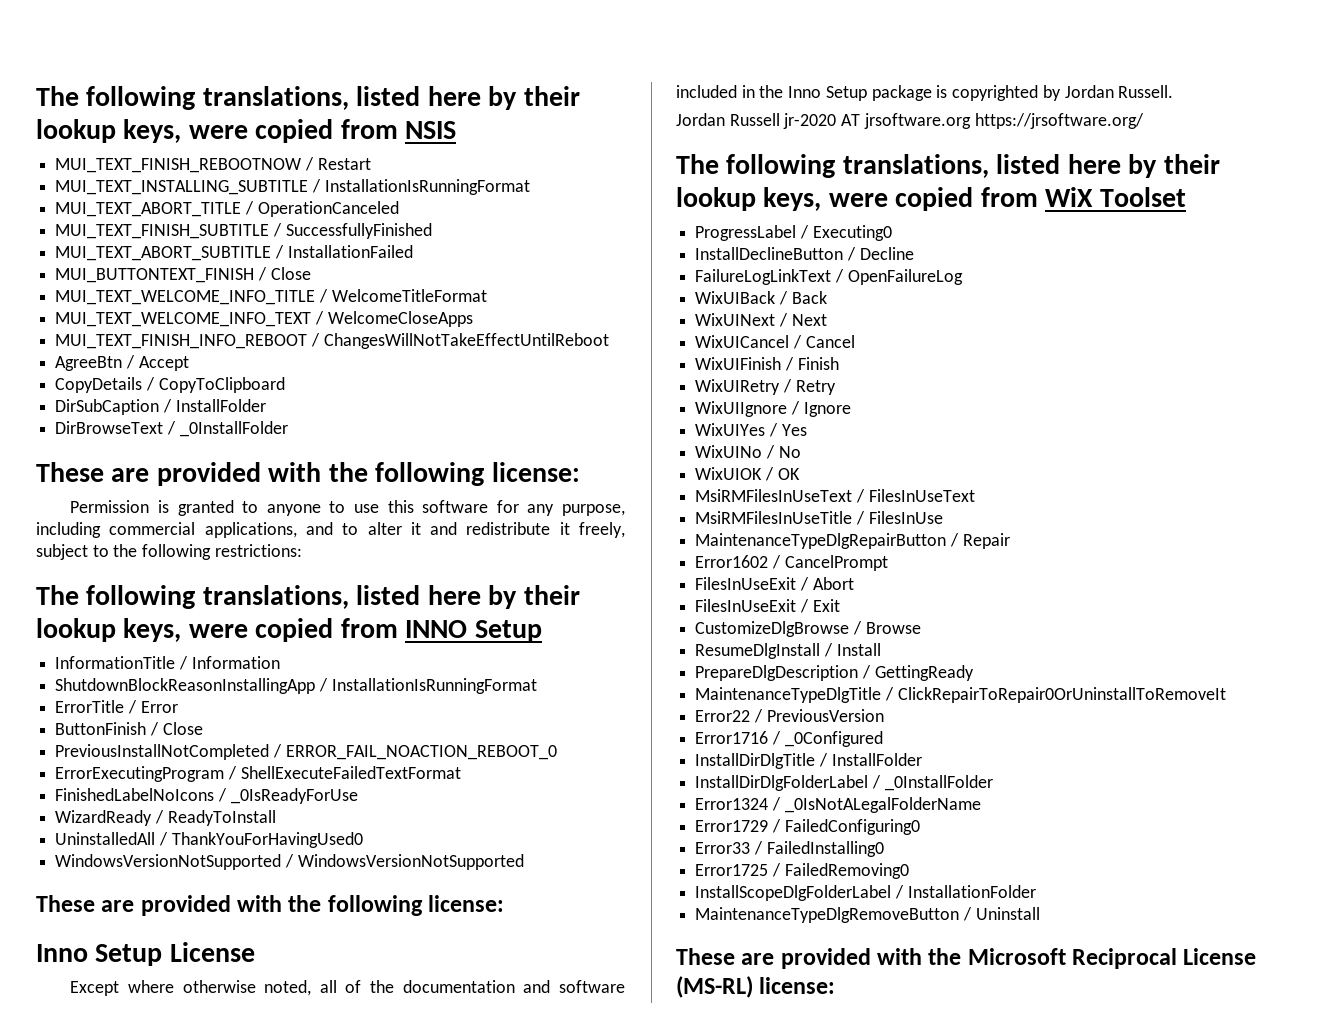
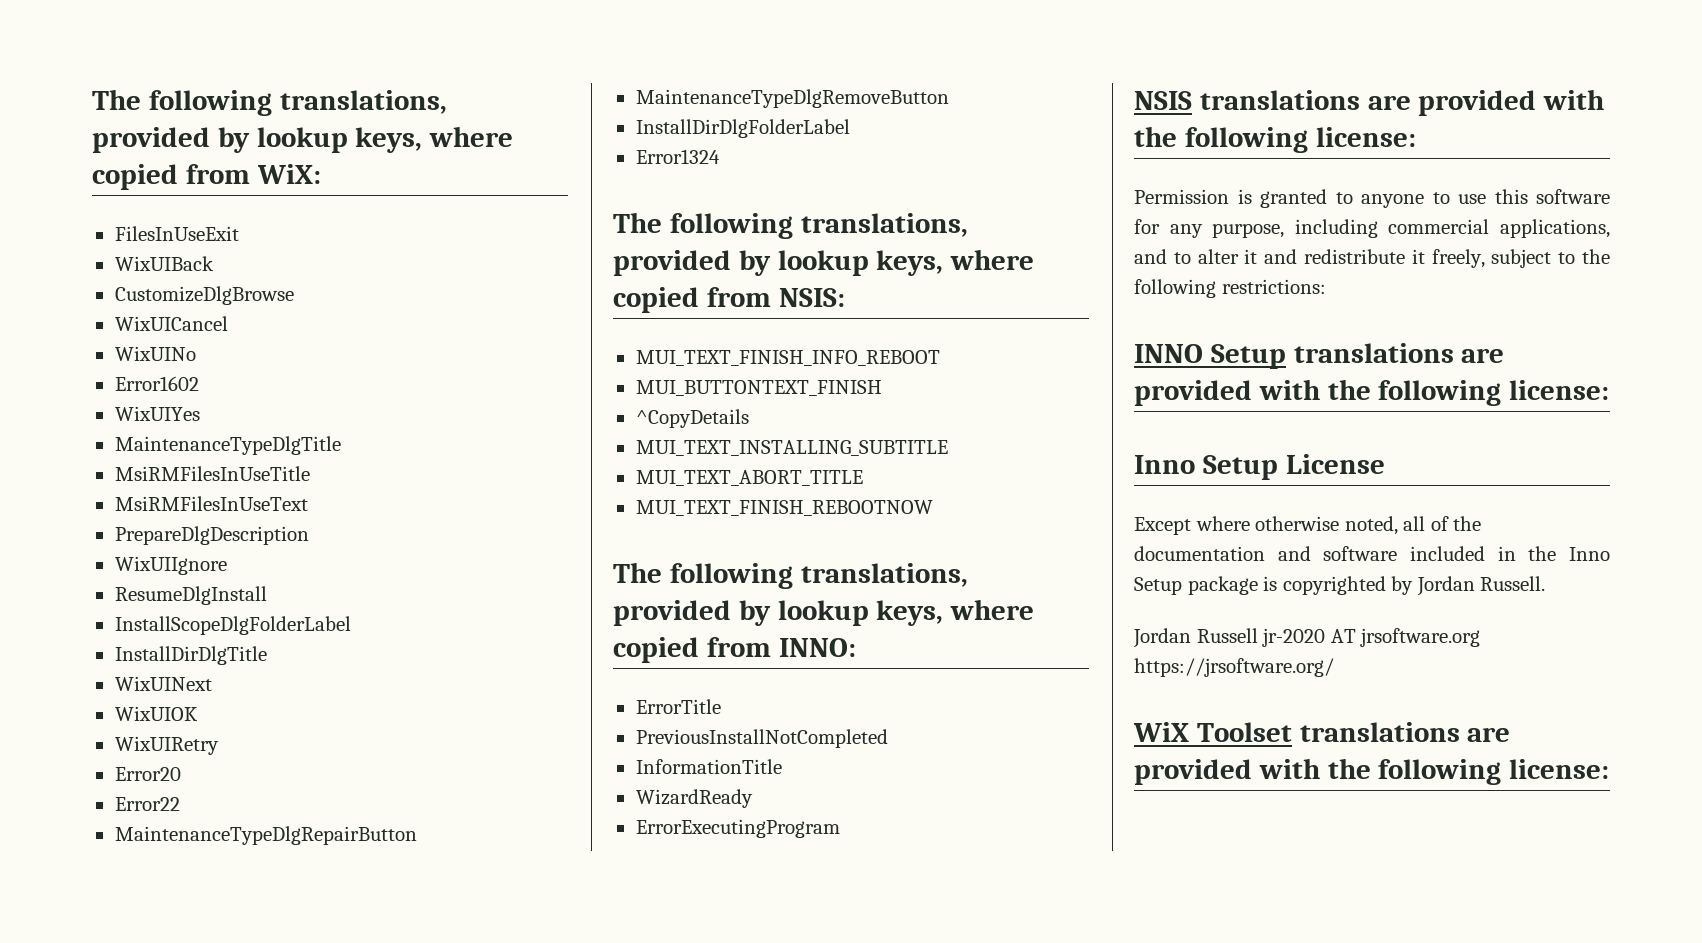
[36,86,580,110] [36,119,457,143] [55,157,371,173] [55,179,530,195] [55,201,399,217] [55,223,432,239] [55,245,413,261] [55,267,311,283] [55,289,487,305] [55,311,473,327] [55,333,609,349] [55,355,189,371] [55,377,285,393] [55,399,266,415] [55,421,288,437] [36,462,104,482] The following translations, listed here by their lookup keys, were copied from NSIS // MUI_TEXT_FINISH_REBOOTNOW / Restart // MUI_TEXT_INSTALLING_SUBTITLE / InstallationIsRunningFormat // MUI_TEXT_ABORT_TITLE / OperationCanceled // MUI_TEXT_FINISH_SUBTITLE / SuccessfullyFinished // MUI_TEXT_ABORT_SUBTITLE / InstallationFailed // MUI_BUTTONTEXT_FINISH / Close // MUI_TEXT_WELCOME_INFO_TITLE / WelcomeTitleFormat // MUI_TEXT_WELCOME_INFO_TEXT / WelcomeCloseApps // MUI_TEXT_FINISH_INFO_REBOOT / ChangesWillNotTakeEffectUntilReboot // AgreeBtn / Accept // CopyDetails / CopyToClipboard // DirSubCaption / InstallFolder // DirBrowseText / _0InstallFolder // These -> [92,89,447,116] [92,126,514,153] [92,164,321,190] [114,226,239,241] [114,256,214,271] [114,286,294,305] [114,316,228,331] [114,346,196,361] [114,376,199,391] [114,406,200,421] [114,436,341,455] [114,466,310,481] [114,496,308,511] [114,526,309,545] [114,556,227,575] [114,586,267,605] [114,616,351,635] [114,646,267,665] [114,676,212,691] [114,706,198,721] [114,736,219,755] [114,767,181,781] [114,797,180,811] [114,826,417,845] [635,89,949,108] [635,119,850,138] [635,149,720,164] [613,212,968,239] [613,249,1035,276] [613,287,845,313] [635,350,940,366] [635,380,882,396] [635,409,749,428] [635,440,948,456] [635,470,863,486] [635,500,933,516] [613,562,968,589] [613,599,1035,626] [613,637,856,663] [635,699,721,714] [635,729,888,748] [635,759,782,774] [635,789,753,808] [635,819,840,838] [1134,90,1360,110] The following translations, provided by lookup keys, where copied from WiX: // FilesInUseExit // WixUIBack // CustomizeDlgBrowse // WixUICancel // WixUINo // Error1602 // WixUIYes // MaintenanceTypeDlgTitle // MsiRMFilesInUseTitle // MsiRMFilesInUseText // PrepareDlgDescription // WixUIIgnore // ResumeDlgInstall // InstallScopeDlgFolderLabel // InstallDirDlgTitle // WixUINext // WixUIOK // WixUIRetry // Error20 // Error22 // MaintenanceTypeDlgRepairButton // MaintenanceTypeDlgRemoveButton // InstallDirDlgFolderLabel // Error1324 // The following translations, provided by lookup keys, where copied from NSIS: // MUI_TEXT_FINISH_INFO_REBOOT // MUI_BUTTONTEXT_FINISH // ^CopyDetails // MUI_TEXT_INSTALLING_SUBTITLE // MUI_TEXT_ABORT_TITLE // MUI_TEXT_FINISH_REBOOTNOW // The following translations, provided by lookup keys, where copied from INNO: // ErrorTitle // PreviousInstallNotCompleted // InformationTitle // WizardReady // ErrorExecutingProgram // NSIS translations
[36,585,580,609] [36,618,542,642] [55,656,280,670] [55,678,537,694] [55,700,178,714] [55,722,203,736] [55,744,557,760] [55,766,461,782] [55,788,358,804] [55,810,276,826] [55,832,363,848] [55,854,524,870] [36,895,95,912] The following translations, listed here by their lookup keys, were copied from INNO Setup // InformationTitle / Information // ShutdownBlockReasonInstallingApp / InstallationIsRunningFormat // ErrorTitle / Error // ButtonFinish / Close // PreviousInstallNotCompleted / ERROR_FAIL_NOACTION_REBOOT_0 // ErrorExecutingProgram / ShellExecuteFailedTextFormat // FinishedLabelNoIcons / _0IsReadyForUse // WizardReady / ReadyToInstall // UninstalledAll / ThankYouForHavingUsed0 // WindowsVersionNotSupported / WindowsVersionNotSupported // These -> [1134,343,1454,369] INNO Setup translations
[676,154,1220,178] [676,187,1186,211] [695,225,892,241] [695,247,914,261] [695,269,963,285] [695,291,827,305] [695,313,827,327] [695,335,855,349] [695,357,839,371] [695,379,836,395] [695,401,851,417] [695,423,807,437] [695,445,801,459] [695,467,800,481] [695,489,975,503] [695,511,943,525] [695,533,1010,549] [695,555,888,571] [695,577,854,591] [695,599,840,613] [695,621,921,637] [695,643,881,659] [695,665,974,681] [695,687,1226,703] [695,709,884,723] [695,731,883,747] [695,753,922,769] [695,775,993,791] [695,797,981,813] [695,819,920,835] [695,841,884,857] [695,863,909,879] [695,885,1036,901] [695,907,1040,923] [676,948,1257,969] [676,976,753,998] The following translations, listed here by their lookup keys, were copied from WiX Toolset // ProgressLabel / Executing0 // InstallDeclineButton / Decline // FailureLogLinkText / OpenFailureLog // WixUIBack / Back // WixUINext / Next // WixUICancel / Cancel // WixUIFinish / Finish // WixUIRetry / Retry // WixUIIgnore / Ignore // WixUIYes / Yes // WixUINo / No // WixUIOK / OK // MsiRMFilesInUseText / FilesInUseText // MsiRMFilesInUseTitle / FilesInUse // MaintenanceTypeDlgRepairButton / Repair // Error1602 / CancelPrompt // FilesInUseExit / Abort // FilesInUseExit / Exit // CustomizeDlgBrowse / Browse // ResumeDlgInstall / Install // PrepareDlgDescription / GettingReady // MaintenanceTypeDlgTitle / ClickRepairToRepair0OrUninstallToRemoveIt // Error22 / PreviousVersion // Error1716 / _0Configured // InstallDirDlgTitle / InstallFolder // InstallDirDlgFolderLabel / _0InstallFolder // Error1324 / _0IsNotALegalFolderName // Error1729 / FailedConfiguring0 // Error33 / FailedInstalling0 // Error1725 / FailedRemoving0 // InstallScopeDlgFolderLabel / InstallationFolder // MaintenanceTypeDlgRemoveButton / Uninstall // These are provided with the Microsoft Reciprocal License (MS-RL) -> [1133,722,1511,742] [1134,758,1502,785] WiX Toolset translations are provided with the following

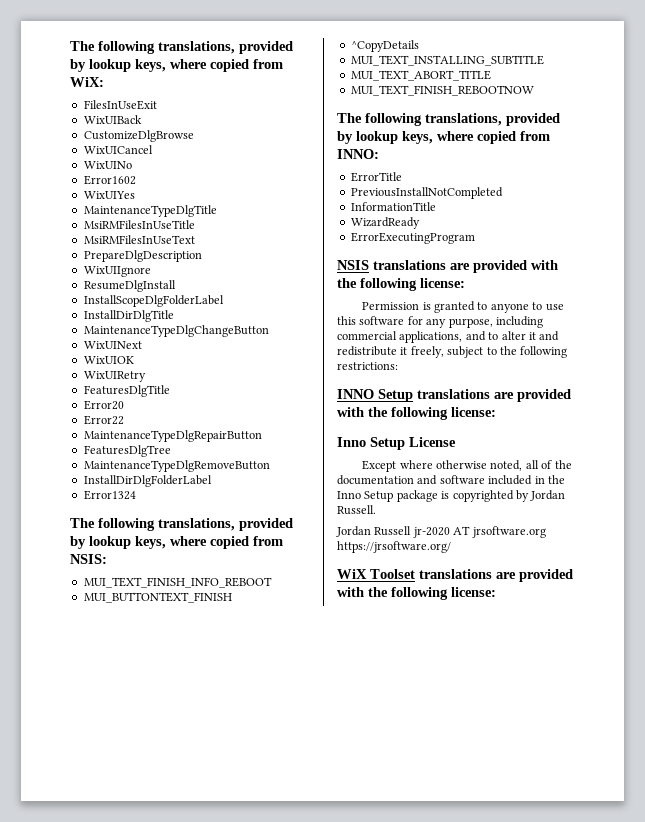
(267, 655) none -> [83,325,269,337] // MaintenanceTypeDlgChangeButton
(219, 745) none -> [83,385,170,397] // FeaturesDlgTitle
(417, 835) none -> [83,445,171,457] // FeaturesDlgTree

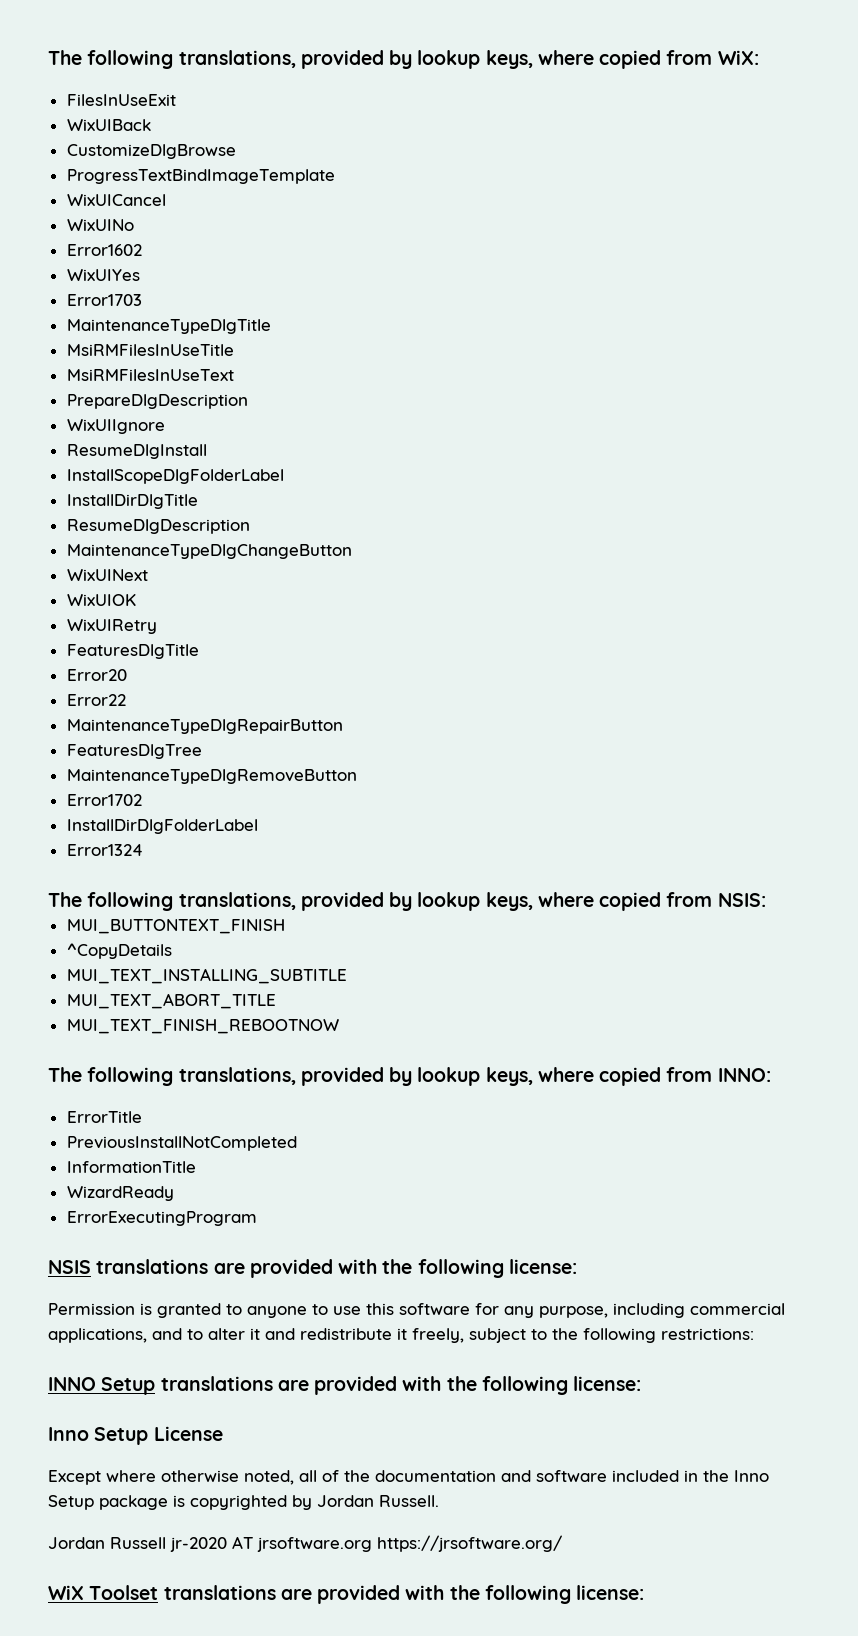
(194, 136) none -> [66,169,335,184] // ProgressTextBindImageTemplate
(135, 195) none -> [66,294,142,306] // Error1703
(174, 316) none -> [66,519,250,534] // ResumeDlgDescription
(270, 466) none -> [66,794,142,806] // Error1702
[83,577,272,588] // MUI_TEXT_FINISH_INFO_REBOOT -> (766, 900) none

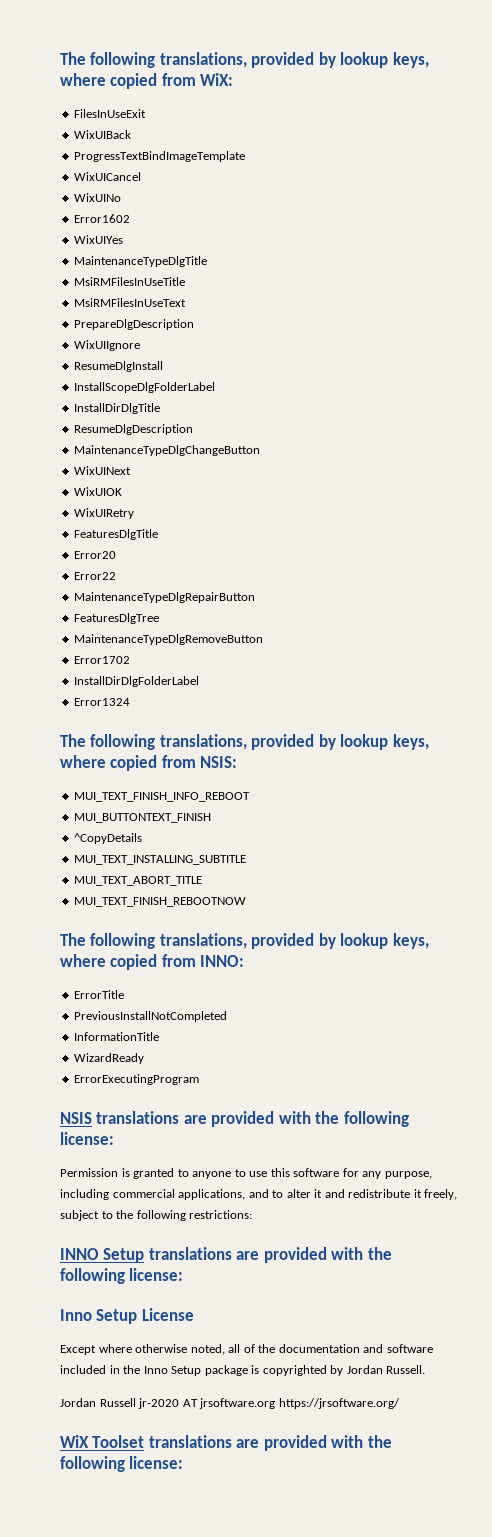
[66,144,236,159] // CustomizeDlgBrowse -> (132, 134) none
[66,294,142,306] // Error1703 -> (124, 239) none
(766, 900) none -> [74,792,251,802] // MUI_TEXT_FINISH_INFO_REBOOT

